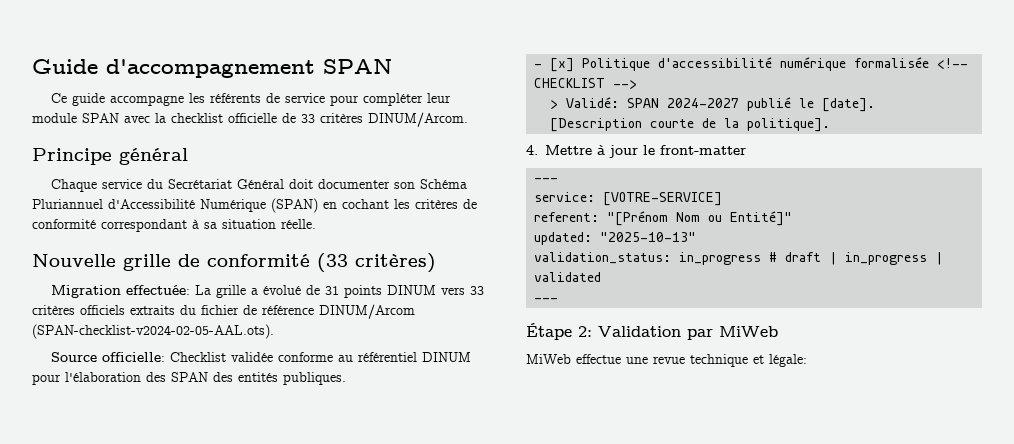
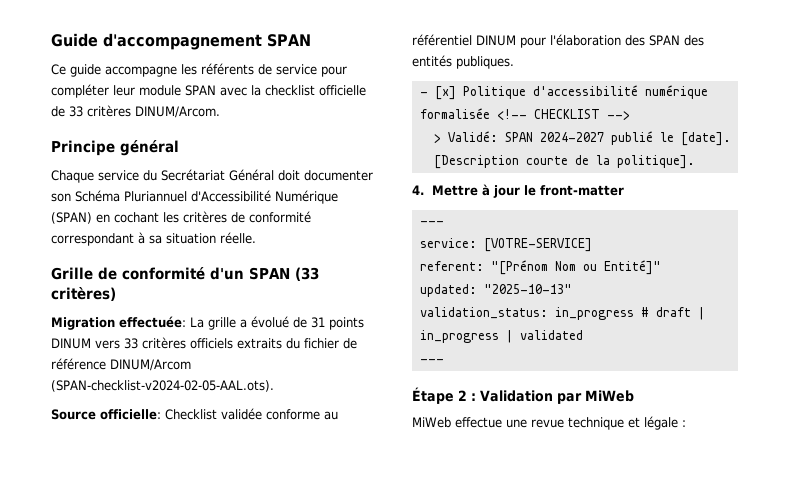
[32,254,310,271] Nouvelle grille de conformité -> [51,267,290,280] Grille de conformité d'un SPAN
[578,326,592,337] 2: -> [458,390,476,401] 2 :
[769,354,807,367] légale: -> [644,416,686,430] légale :

